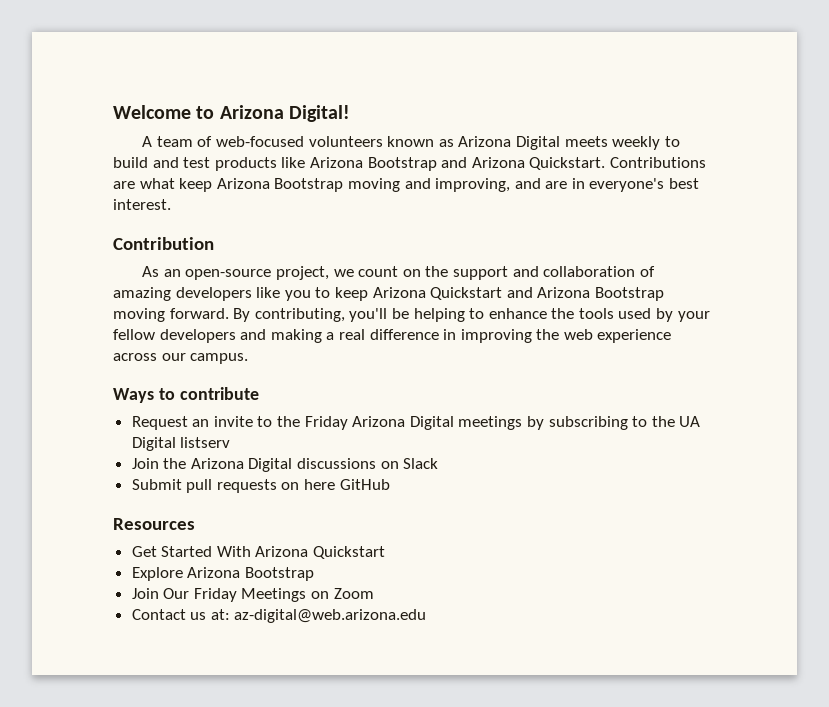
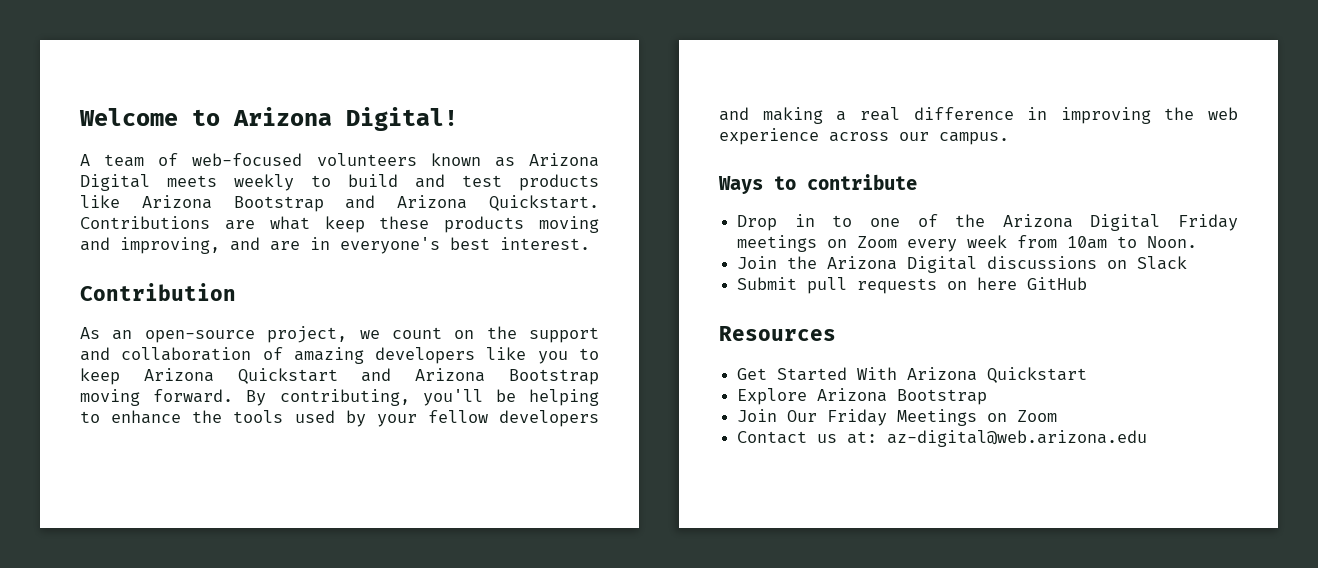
[216,178,344,192] Arizona Bootstrap -> [379,216,525,233] these products
[131,416,701,430] [131,437,231,451] Request an invite to the Friday Arizona Digital meetings by subscribing to the UA Digital listserv -> [737,214,1238,231] [737,235,1198,252] Drop in to one of the Arizona Digital Friday meetings on Zoom every week from 10am to Noon.

